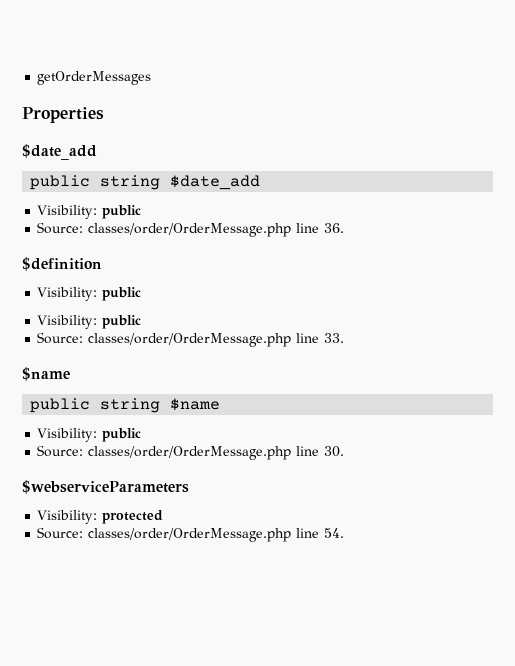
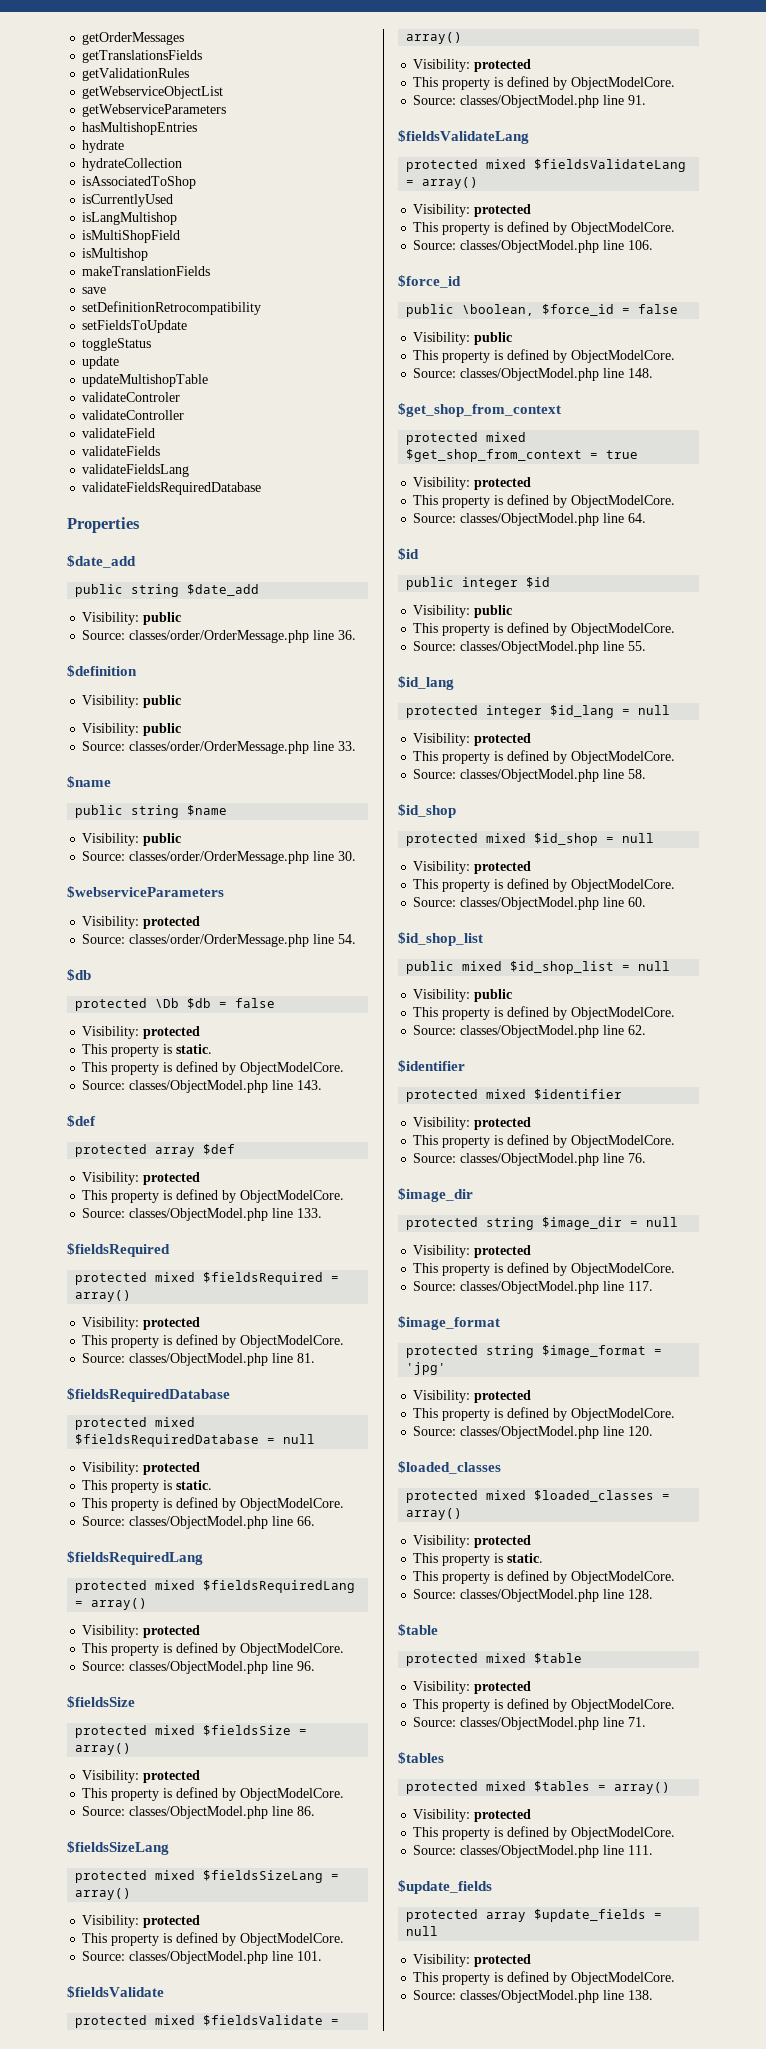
(152, 78) none -> [82,50,203,63] [82,68,190,81] [82,86,224,99] [82,104,227,117] [82,122,198,135] [82,140,125,153] [82,158,183,171] [82,176,197,189] [82,194,174,207] [82,212,178,225] [82,230,181,243] [82,248,149,261] [82,266,211,276] [82,287,107,294] [82,301,262,315] [82,320,188,333] [82,338,152,351] [82,356,120,369] [82,374,209,387] [82,392,181,402] [82,410,185,420] [82,428,156,438] [82,446,161,456] [82,464,190,477] [82,482,262,495] // getTranslationsFields // getValidationRules // getWebserviceObjectList // getWebserviceParameters // hasMultishopEntries // hydrate // hydrateCollection // isAssociatedToShop // isCurrentlyUsed // isLangMultishop // isMultiShopField // isMultishop // makeTranslationFields // save // setDefinitionRetrocompatibility // setFieldsToUpdate // toggleStatus // update // updateMultishopTable // validateControler // validateController // validateField // validateFields // validateFieldsLang // validateFieldsRequiredDatabase
(345, 533) none -> [67,969,91,981] [75,998,276,1011] [82,1026,201,1039] [82,1044,213,1057] [82,1061,345,1075] [82,1080,323,1093] [67,1115,96,1127] [75,1144,236,1157] [82,1172,201,1185] [82,1189,345,1203] [82,1208,323,1221] [67,1243,170,1257] [75,1272,340,1285] [75,1290,132,1302] [82,1317,201,1330] [82,1334,345,1348] [82,1353,316,1366] [67,1388,230,1402] [75,1417,196,1430] [75,1434,316,1447] [82,1462,201,1475] [82,1480,213,1493] [82,1497,345,1511] [82,1516,316,1529] [67,1551,203,1565] [75,1580,356,1593] [75,1598,148,1610] [82,1625,201,1638] [82,1642,345,1656] [82,1661,316,1674] [67,1696,135,1708] [75,1725,308,1738] [75,1743,132,1755] [82,1770,201,1783] [82,1787,345,1801] [82,1806,316,1819] [67,1841,169,1855] [75,1870,340,1883] [75,1888,132,1900] [82,1915,201,1928] [82,1932,345,1946] [82,1951,323,1964] [67,1986,164,1998] [75,2015,340,2028] [406,32,463,44] [413,59,532,72] [413,76,676,90] [413,95,647,108] [398,130,529,144] [406,159,687,172] [406,177,479,189] [413,204,532,217] [413,221,676,235] [413,240,654,253] [398,275,461,288] [406,304,679,317] [413,332,513,345] [413,349,676,363] [413,368,654,381] [398,403,561,417] [406,432,527,445] [406,449,639,462] [413,477,532,490] [413,494,676,508] [413,513,647,526] [398,548,419,560] [406,577,551,590] [413,605,513,618] [413,622,676,636] [413,641,647,654] [398,676,454,690] [406,705,671,718] [413,733,532,746] [413,750,676,764] [413,769,647,782] [398,804,456,818] [406,833,655,846] [413,861,532,874] [413,878,676,892] [413,897,647,910] [398,932,483,946] [406,961,671,974] [413,989,513,1002] [413,1006,676,1020] [413,1025,647,1038] [398,1060,465,1072] [406,1089,623,1102] [413,1117,532,1130] [413,1134,676,1148] [413,1153,647,1166] [398,1188,473,1202] [406,1217,679,1230] [413,1245,532,1258] [413,1262,676,1276] [413,1281,654,1294] [398,1316,500,1330] [406,1345,663,1358] [406,1362,447,1375] [413,1390,532,1403] [413,1407,676,1421] [413,1426,654,1439] [398,1461,501,1474] [406,1490,671,1503] [406,1508,463,1520] [413,1535,532,1548] [413,1553,544,1566] [413,1570,676,1584] [413,1589,654,1602] [398,1624,438,1636] [406,1653,583,1666] [413,1681,532,1694] [413,1698,676,1712] [413,1717,647,1730] [398,1752,444,1764] [406,1781,671,1794] [413,1809,532,1822] [413,1826,676,1840] [413,1845,654,1858] [398,1880,492,1894] [406,1909,663,1922] [406,1926,439,1936] [413,1954,532,1967] [413,1971,676,1985] [413,1990,654,2003] // $db // protected \Db $db = false // Visibility: protected // This property is static. // This property is defined by ObjectModelCore. // Source: classes/ObjectModel.php line 143. // $def // protected array $def // Visibility: protected // This property is defined by ObjectModelCore. // Source: classes/ObjectModel.php line 133. // $fieldsRequired // protected mixed $fieldsRequired = array() // Visibility: protected // This property is defined by ObjectModelCore. // Source: classes/ObjectModel.php line 81. // $fieldsRequiredDatabase // protected mixed $fieldsRequiredDatabase = null // Visibility: protected // This property is static. // This property is defined by ObjectModelCore. // Source: classes/ObjectModel.php line 66. // $fieldsRequiredLang // protected mixed $fieldsRequiredLang = array() // Visibility: protected // This property is defined by ObjectModelCore. // Source: classes/ObjectModel.php line 96. // $fieldsSize // protected mixed $fieldsSize = array() // Visibility: protected // This property is defined by ObjectModelCore. // Source: classes/ObjectModel.php line 86. // $fieldsSizeLang // protected mixed $fieldsSizeLang = array() // Visibility: protected // This property is defined by ObjectModelCore. // Source: classes/ObjectModel.php line 101. // $fieldsValidate // protected mixed $fieldsValidate = array() // Visibility: protected // This property is defined by ObjectModelCore. // Source: classes/ObjectModel.php line 91. // $fieldsValidateLang // protected mixed $fieldsValidateLang = array() // Visibility: protected // This property is defined by ObjectModelCore. // Source: classes/ObjectModel.php line 106. // $force_id // public \boolean, $force_id = false // Visibility: public // This property is defined by ObjectModelCore. // Source: classes/ObjectModel.php line 148. // $get_shop_from_context // protected mixed $get_shop_from_context = true // Visibility: protected // This property is defined by ObjectModelCore. // Source: classes/ObjectModel.php line 64. // $id // public integer $id // Visibility: public // This property is defined by ObjectModelCore. // Source: classes/ObjectModel.php line 55. // $id_lang // protected integer $id_lang = null // Visibility: protected // This property is defined by ObjectModelCore. // Source: classes/ObjectModel.php line 58. // $id_shop // protected mixed $id_shop = null // Visibility: protected // This property is defined by ObjectModelCore. // Source: classes/ObjectModel.php line 60. // $id_shop_list // public mixed $id_shop_list = null // Visibility: public // This property is defined by ObjectModelCore. // Source: classes/ObjectModel.php line 62. // $identifier // protected mixed $identifier // Visibility: protected // This property is defined by ObjectModelCore. // Source: classes/ObjectModel.php line 76. // $image_dir // protected string $image_dir = null // Visibility: protected // This property is defined by ObjectModelCore. // Source: classes/ObjectModel.php line 117. // $image_format // protected string $image_format = 'jpg' // Visibility: protected // This property is defined by ObjectModelCore. // Source: classes/ObjectModel.php line 120. // $loaded_classes // protected mixed $loaded_classes = array() // Visibility: protected // This property is static. // This property is defined by ObjectModelCore. // Source: classes/ObjectModel.php line 128. // $table // protected mixed $table // Visibility: protected // This property is defined by ObjectModelCore. // Source: classes/ObjectModel.php line 71. // $tables // protected mixed $tables = array() // Visibility: protected // This property is defined by ObjectModelCore. // Source: classes/ObjectModel.php line 111. // $update_fields // protected array $update_fields = null // Visibility: protected // This property is defined by ObjectModelCore. // Source: classes/ObjectModel.php line 138.

